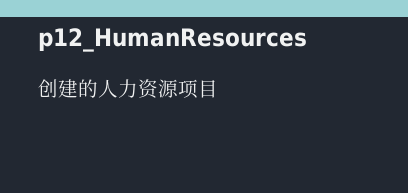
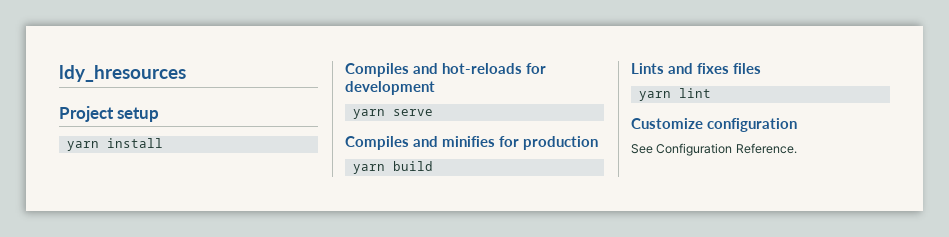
[38,28,307,52] [38,79,218,99] p12_HumanResources // 创建的人力资源项目 -> [59,65,186,82] [59,106,160,122] [66,138,163,151] [345,63,546,77] [345,81,435,95] [352,109,433,119] [345,136,598,150] [352,161,433,174] [631,63,761,74] [638,88,711,101] [631,118,797,132] [631,143,797,156] ldy_hresources // Project setup // yarn install // Compiles and hot-reloads for development // yarn serve // Compiles and minifies for production // yarn build // Lints and fixes files // yarn lint // Customize configuration // See Configuration Reference.

